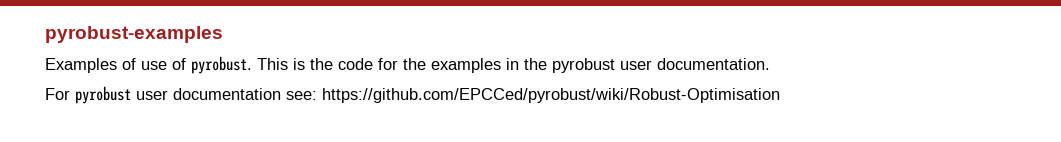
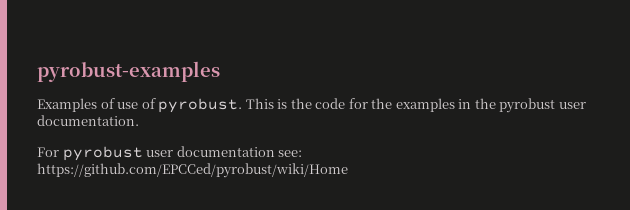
[322,88,780,103] https://github.com/EPCCed/pyrobust/wiki/Robust-Optimisation -> [37,163,348,178] https://github.com/EPCCed/pyrobust/wiki/Home

